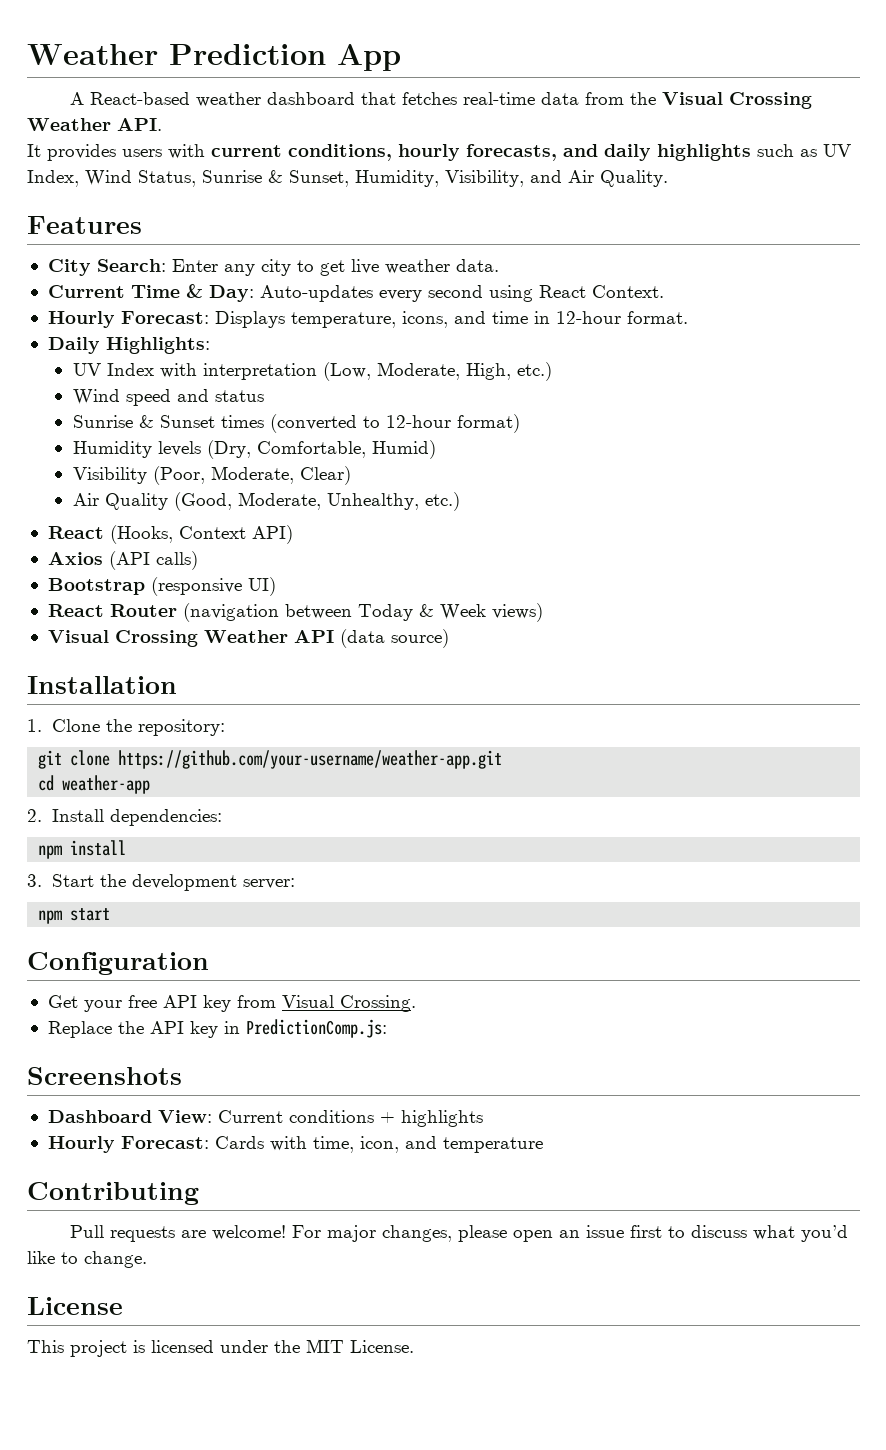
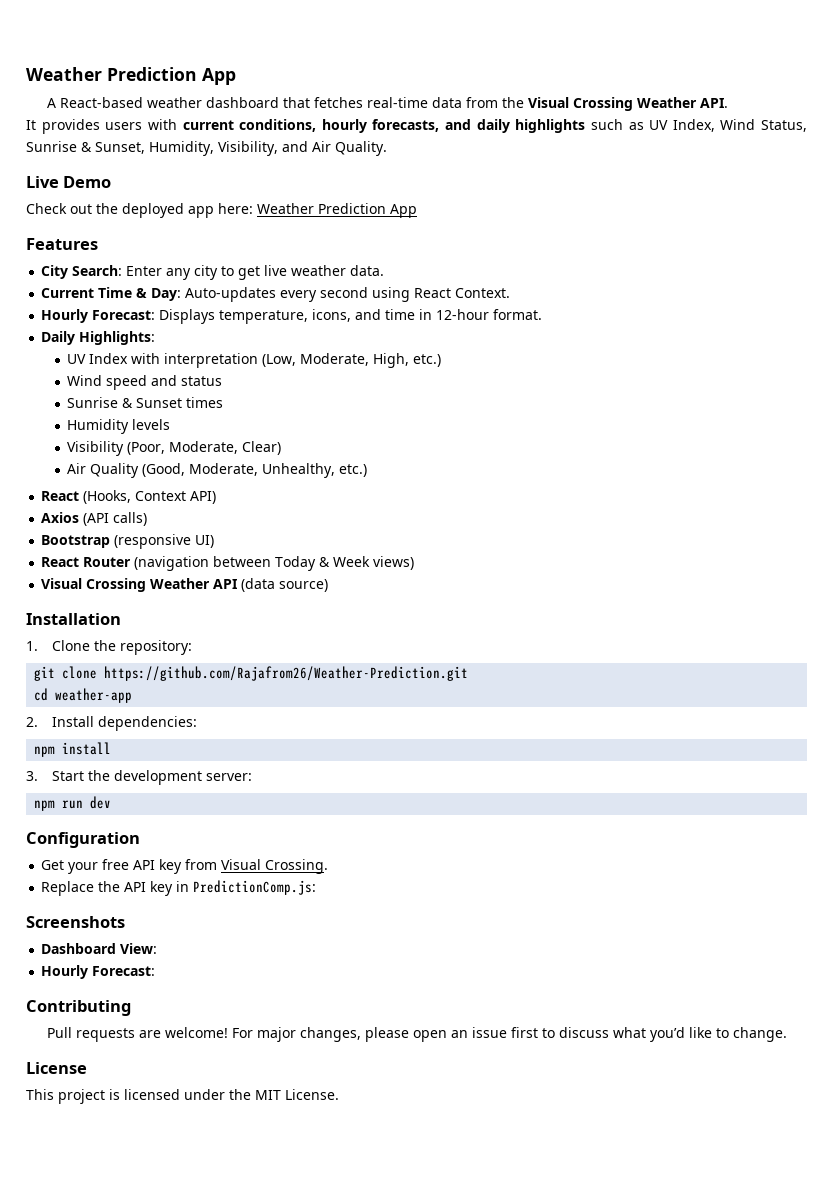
(668, 178) none -> [26,176,112,188] [26,203,417,218] // Live Demo // Check out the deployed app here: Weather Prediction App
[269,414,520,433] (converted to 12-hour format) -> (224, 402) none
[206,440,436,459] (Dry, Comfortable, Humid) -> (171, 424) none
[118,750,503,769] https://github.com/your-username/weather-app.git -> [104,666,469,681] https://github.com/Rajafrom26/Weather-Prediction.git
[70,908,111,921] start -> [62,796,112,809] run dev
[217,1110,483,1127] [47,1136,543,1153] Current conditions + highlights // Hourly Forecast: Cards with time, icon, and temperature -> [41,965,156,979] // Hourly Forecast:

